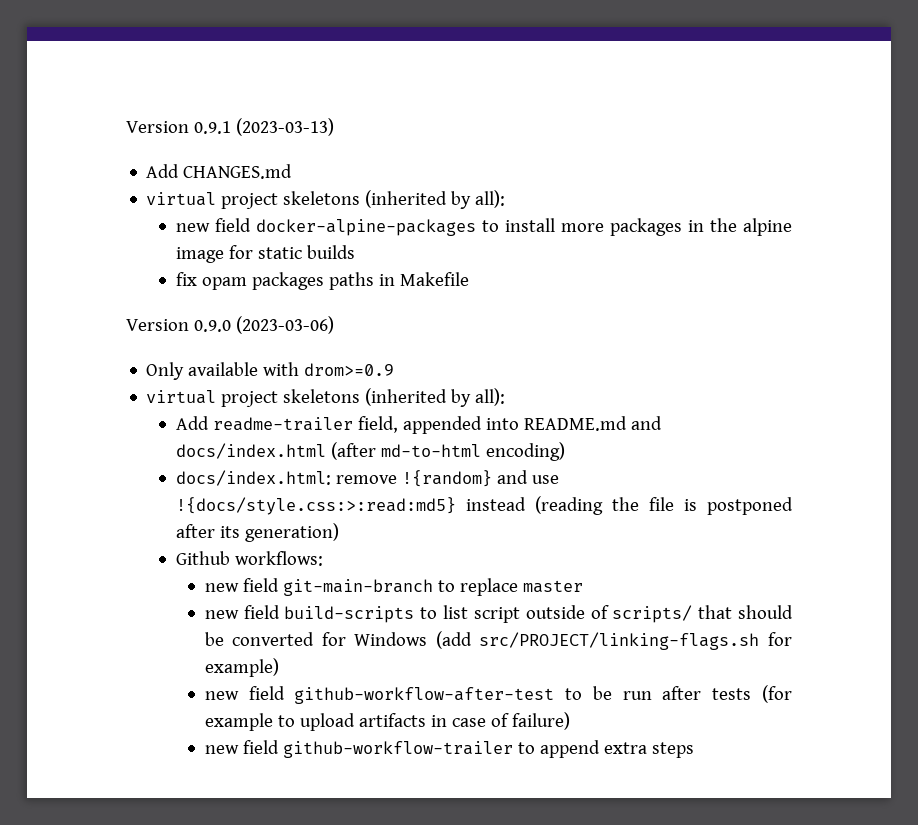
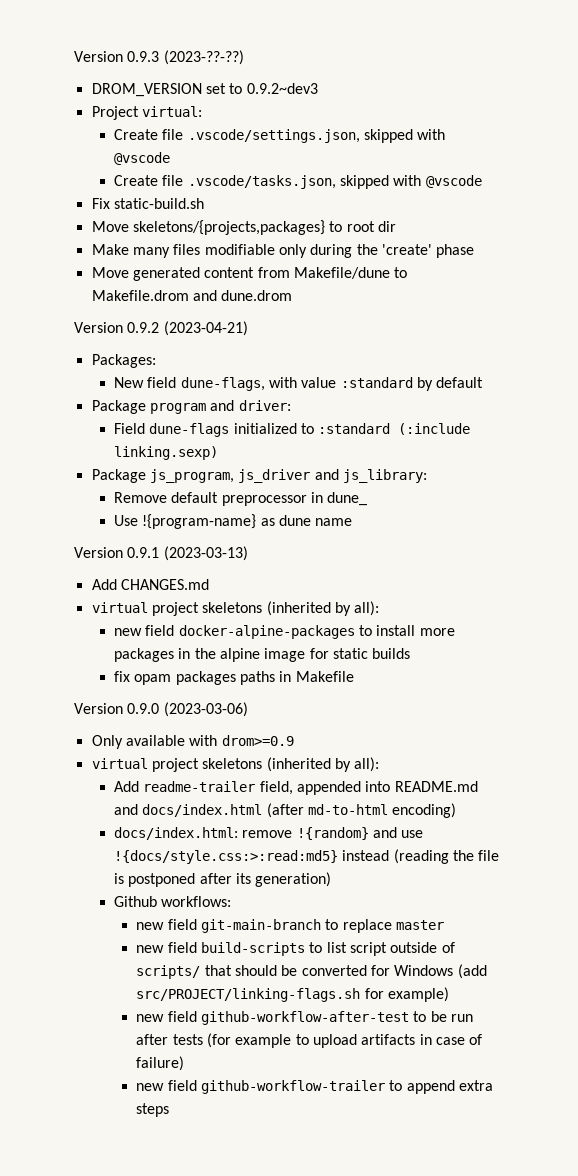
[126,121,189,133] Version -> [74,50,244,65] [91,83,318,97] [91,106,202,120] [113,129,446,143] [113,152,170,165] [113,175,482,189] [91,198,204,209] [91,220,396,235] [91,244,475,258] [91,267,408,281] [91,290,293,301] [74,321,248,336] [91,354,156,368] [113,377,484,391] [91,400,291,414] [113,423,471,437] [113,446,218,460] [91,469,427,483] [113,492,368,506] [113,514,353,529] [74,547,123,558] Version 0.9.3 (2023-??-??) // DROM_VERSION set to 0.9.2~dev3 // Project virtual: // Create file .vscode/settings.json, skipped with @vscode // Create file .vscode/tasks.json, skipped with @vscode // Fix static-build.sh // Move skeletons/{projects,packages} to root dir // Make many files modifiable only during the 'create' phase // Move generated content from Makefile/dune to Makefile.drom and dune.drom // Version 0.9.2 (2023-04-21) // Packages: // New field dune-flags, with value :standard by default // Package program and driver: // Field dune-flags initialized to :standard (:include linking.sexp) // Package js_program, js_driver and js_library: // Remove default preprocessor in dune_ // Use !{program-name} as dune name // Version

